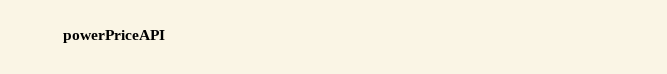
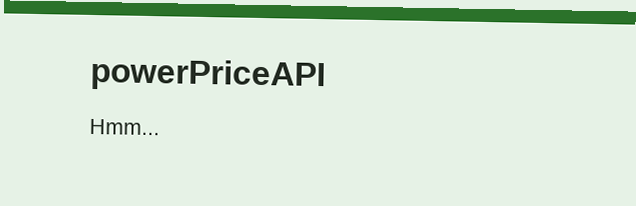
(165, 36) none -> [89,118,160,136] // Hmm...

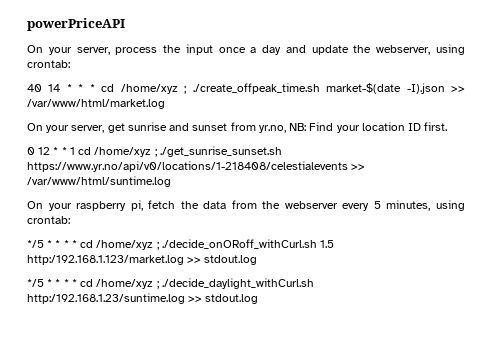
[89,118,160,136] Hmm... -> [27,44,466,55] [27,60,70,68] [27,83,465,94] [27,99,165,109] [27,122,448,133] [27,146,282,157] [27,161,366,172] [27,176,171,187] [27,200,466,211] [27,216,70,224] [27,239,335,250] [27,255,258,265] [27,278,314,289] [27,293,259,304] On your server, process the input once a day and update the webserver, using crontab: // 40 14 * * * cd /home/xyz ; ./create_offpeak_time.sh market-$(date -I).json >> /var/www/html/market.log // On your server, get sunrise and sunset from yr.no, NB: Find your location ID first. // 0 12 * * 1 cd /home/xyz ; ./get_sunrise_sunset.sh https://www.yr.no/api/v0/locations/1-218408/celestialevents >> /var/www/html/suntime.log // On your raspberry pi, fetch the data from the webserver every 5 minutes, using crontab: // */5 * * * * cd /home/xyz ; ./decide_onORoff_withCurl.sh 1.5 http:/192.168.1.123/market.log >> stdout.log // */5 * * * * cd /home/xyz ; ./decide_daylight_withCurl.sh http:/192.168.1.23/suntime.log >> stdout.log

